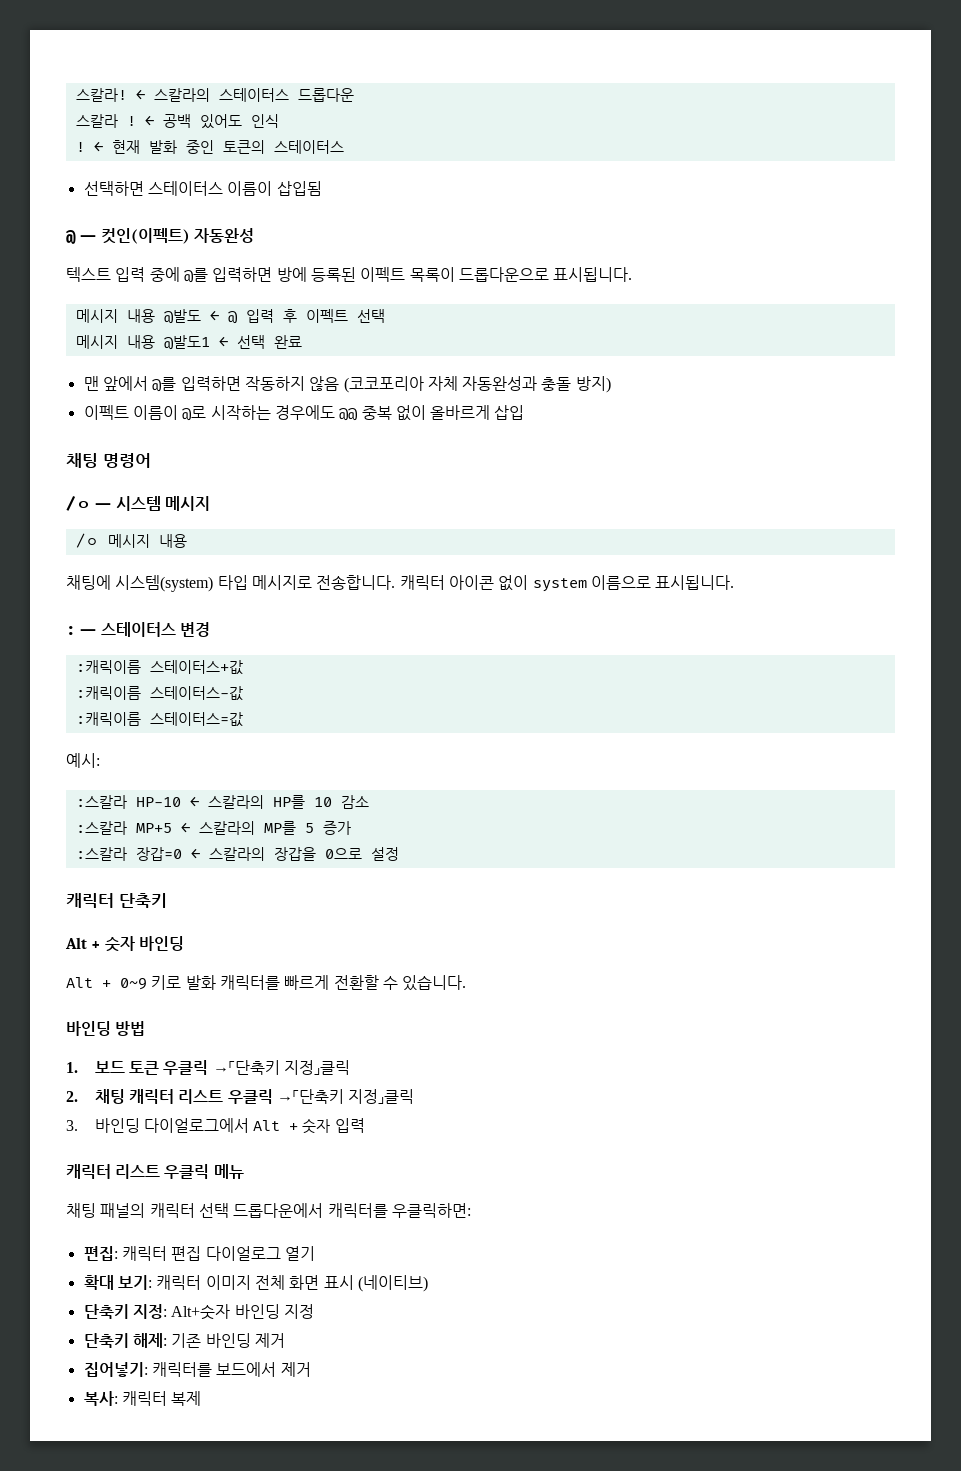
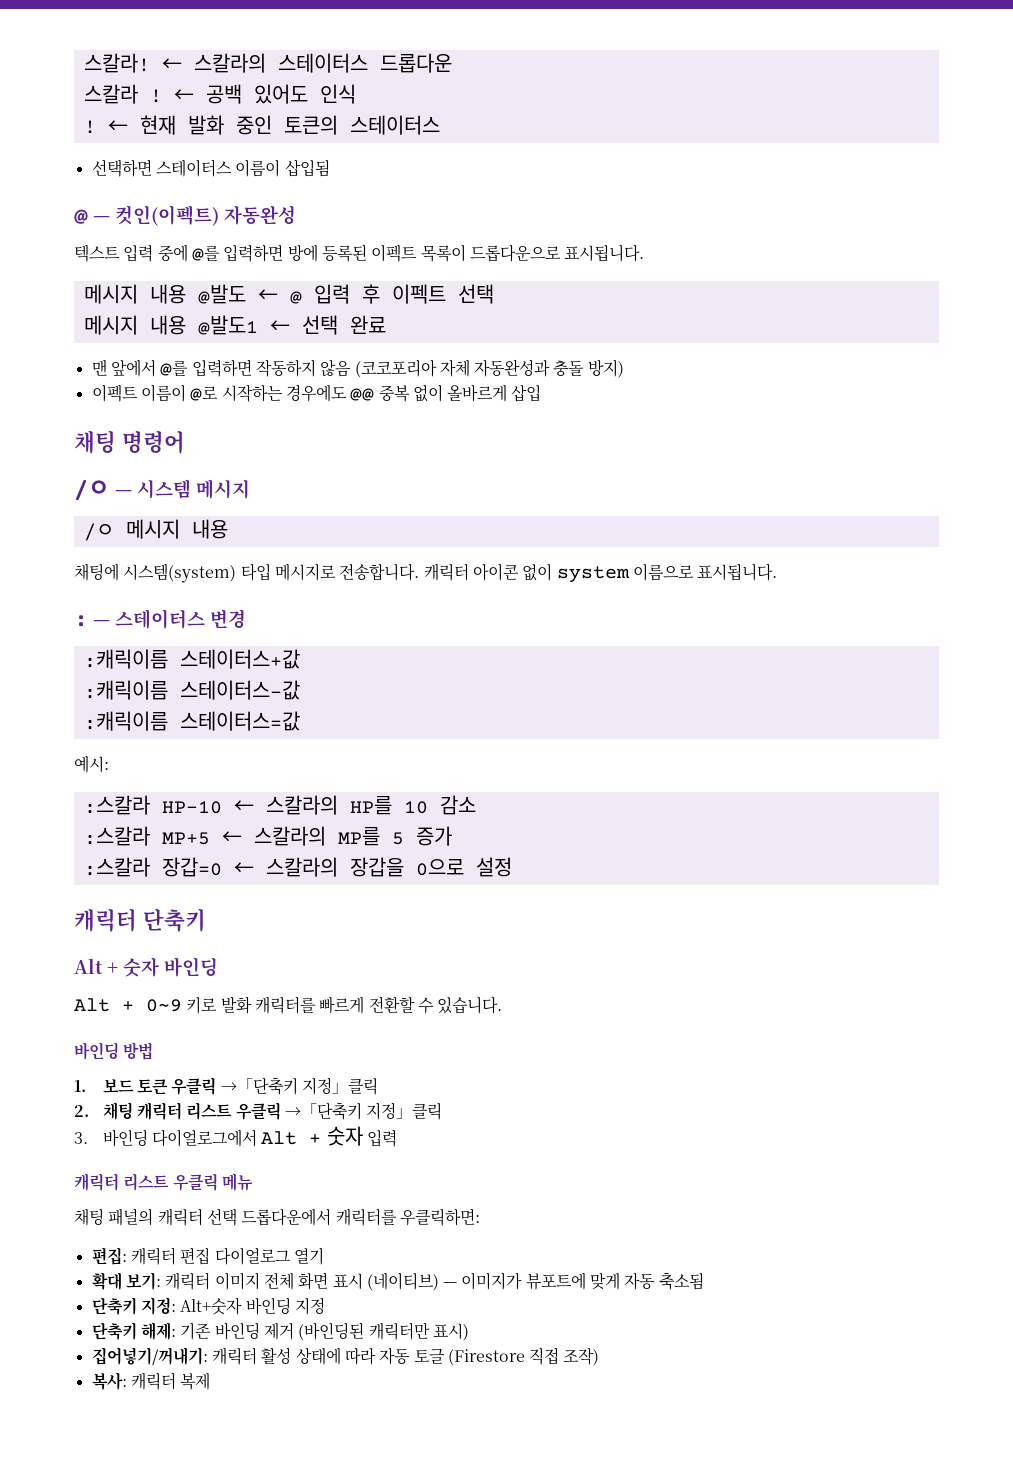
(428, 1283) none -> [443,1272,704,1290] — 이미지가 뷰포트에 맞게 자동 축소됨
[83,1362,311,1377] // 집어넣기: 캐릭터를 보드에서 제거 -> [298,1322,469,1341] [91,1347,600,1366] (바인딩된 캐릭터만 표시) // 집어넣기/꺼내기: 캐릭터 활성 상태에 따라 자동 토글 (Firestore 직접 조작)

